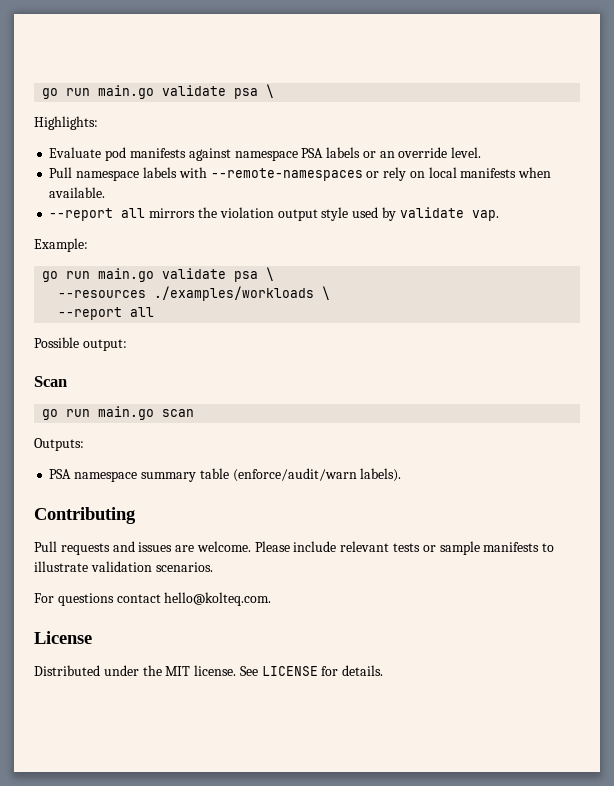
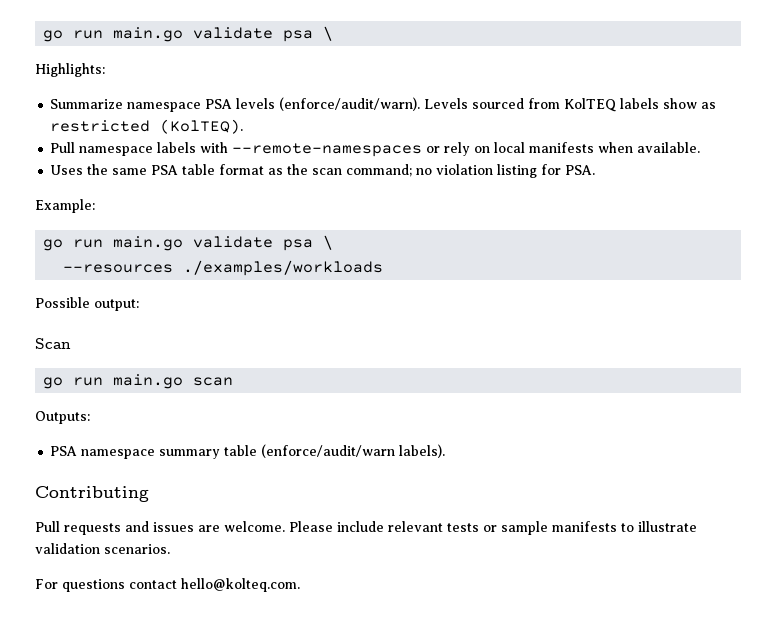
[49,147,482,161] Evaluate pod manifests against namespace PSA labels or an override level. -> [50,97,717,112] [50,119,244,134] Summarize namespace PSA levels (enforce/audit/warn). Levels sourced from KolTEQ labels show as restricted (KolTEQ).
[49,207,499,221] --report all mirrors the violation output style used by validate vap. -> [50,164,596,178] Uses the same PSA table format as the scan command; no violation listing for PSA.
[322,286,331,300] [58,307,155,320] \ // --report all -> (384, 268) none
[34,631,92,644] [34,665,384,676] // License // Distributed under the MIT license. See LICENSE for details. -> (300, 585) none

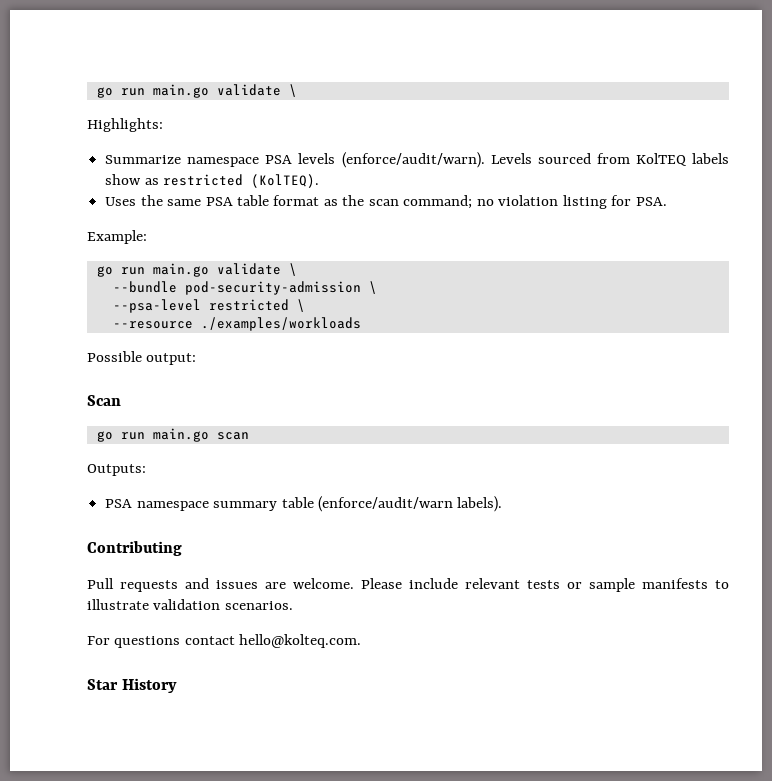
[43,27,314,42] go run main.go validate psa -> [96,84,281,98] go run main.go validate
[50,142,701,157] // Pull namespace labels with --remote-namespaces or rely on local manifests when available. -> (320, 181) none
[283,235,334,251] [63,264,174,273] psa \ // --resources -> [288,263,297,276] [112,281,377,295] [112,299,305,313] [112,321,193,329] \ // --bundle pod-security-admission \ // --psa-level restricted \ // --resource
(300, 585) none -> [87,678,177,693] // Star History

